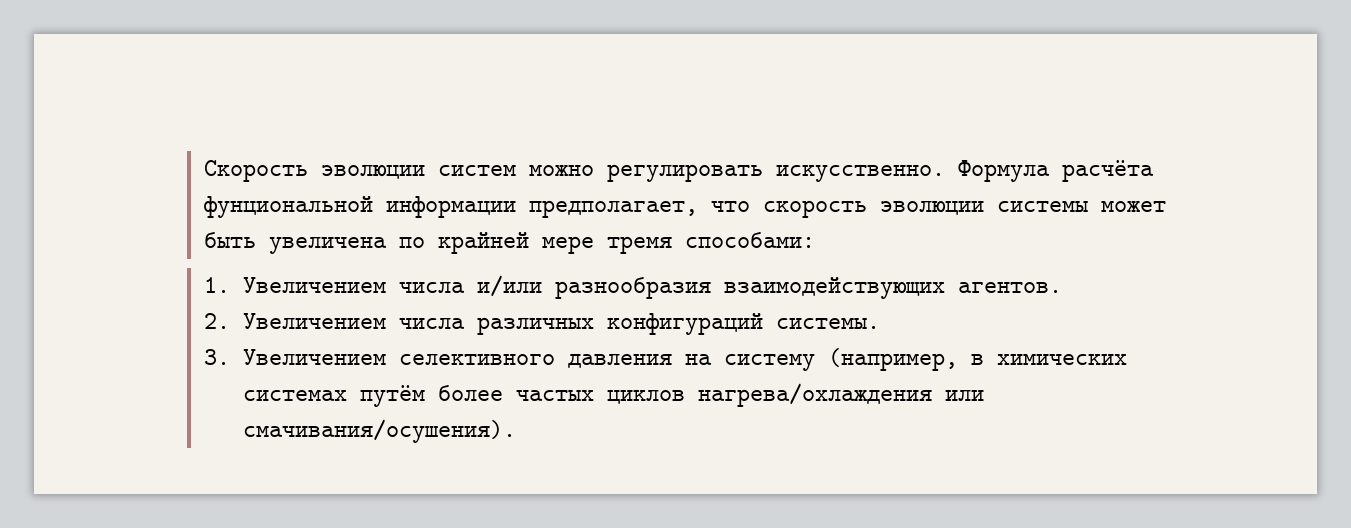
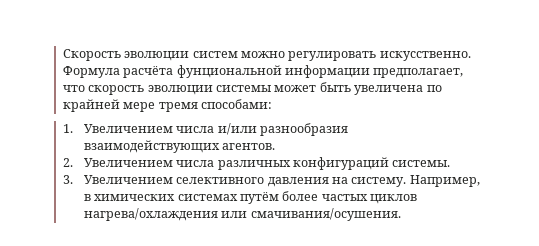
[724,348,959,371] систему (например, -> [351,175,480,187] систему. Например,
[243,419,517,443] смачивания/осушения). -> [250,208,401,221] смачивания/осушения.

